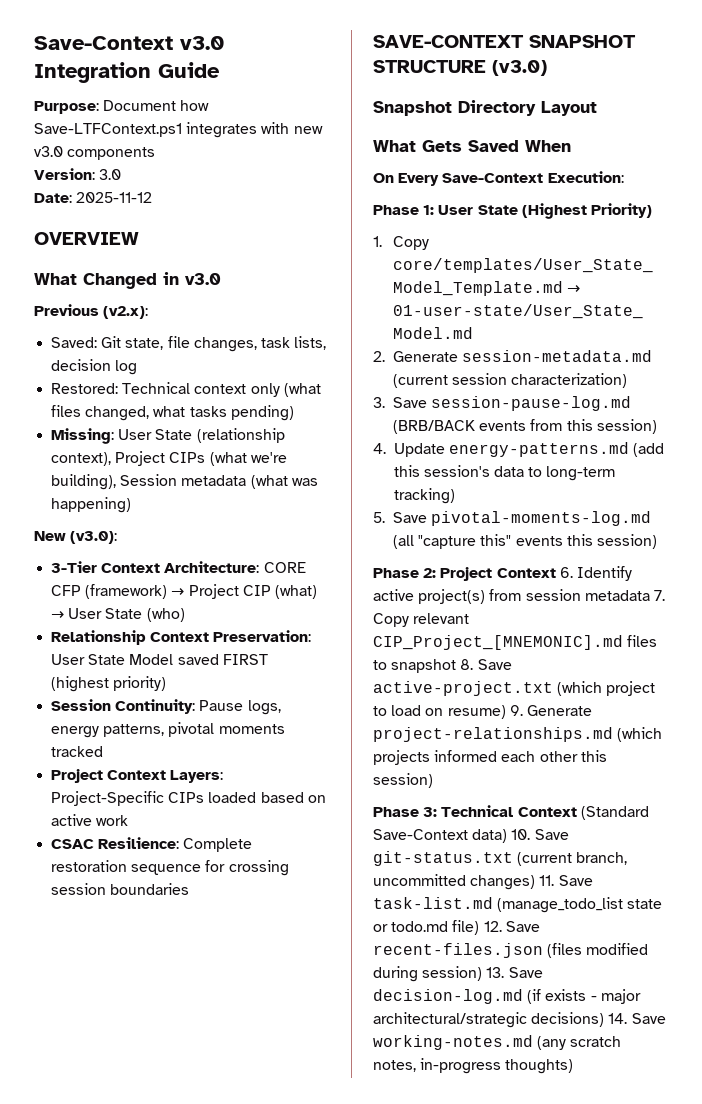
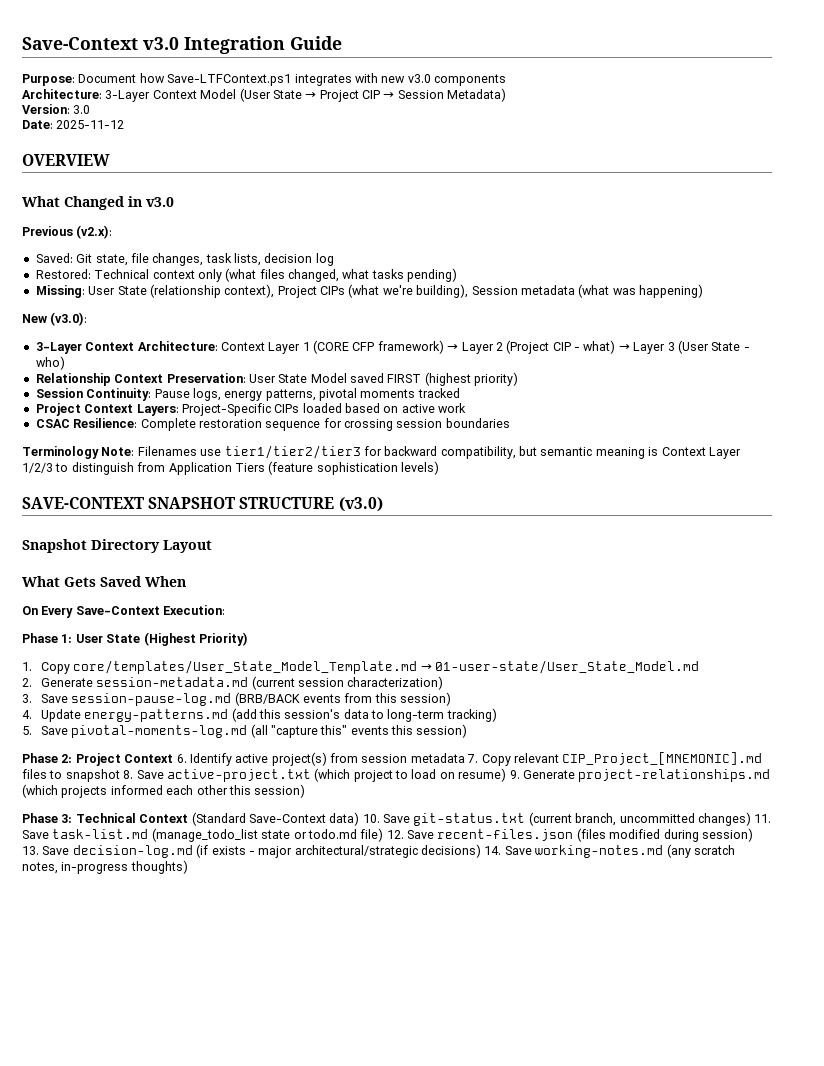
(156, 153) none -> [22,88,507,102] // Architecture: 3-Layer Context Model (User State → Project CIP → Session Metadata)
[51,561,98,573] 3-Tier -> [35,342,82,354] 3-Layer
[263,562,306,573] [51,584,317,599] [51,608,185,622] CORE CFP (framework) → Project CIP (what) → User State (who) -> [220,340,750,354] [35,356,65,370] Context Layer 1 (CORE CFP framework) → Layer 2 (Project CIP - what) → Layer 3 (User State - who)
(190, 889) none -> [22,445,741,459] [22,461,439,475] // Terminology Note: Filenames use tier1/tier2/tier3 for backward compatibility, but semantic meaning is Context Layer 1/2/3 to distinguish from Application Tiers (feature sophistication levels)

